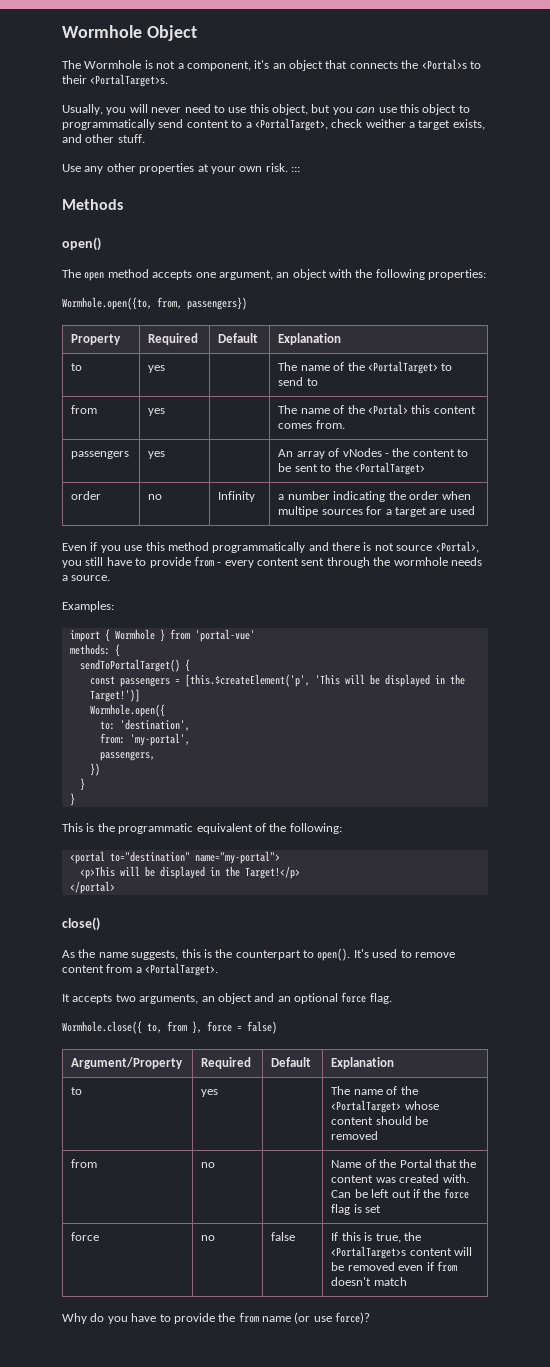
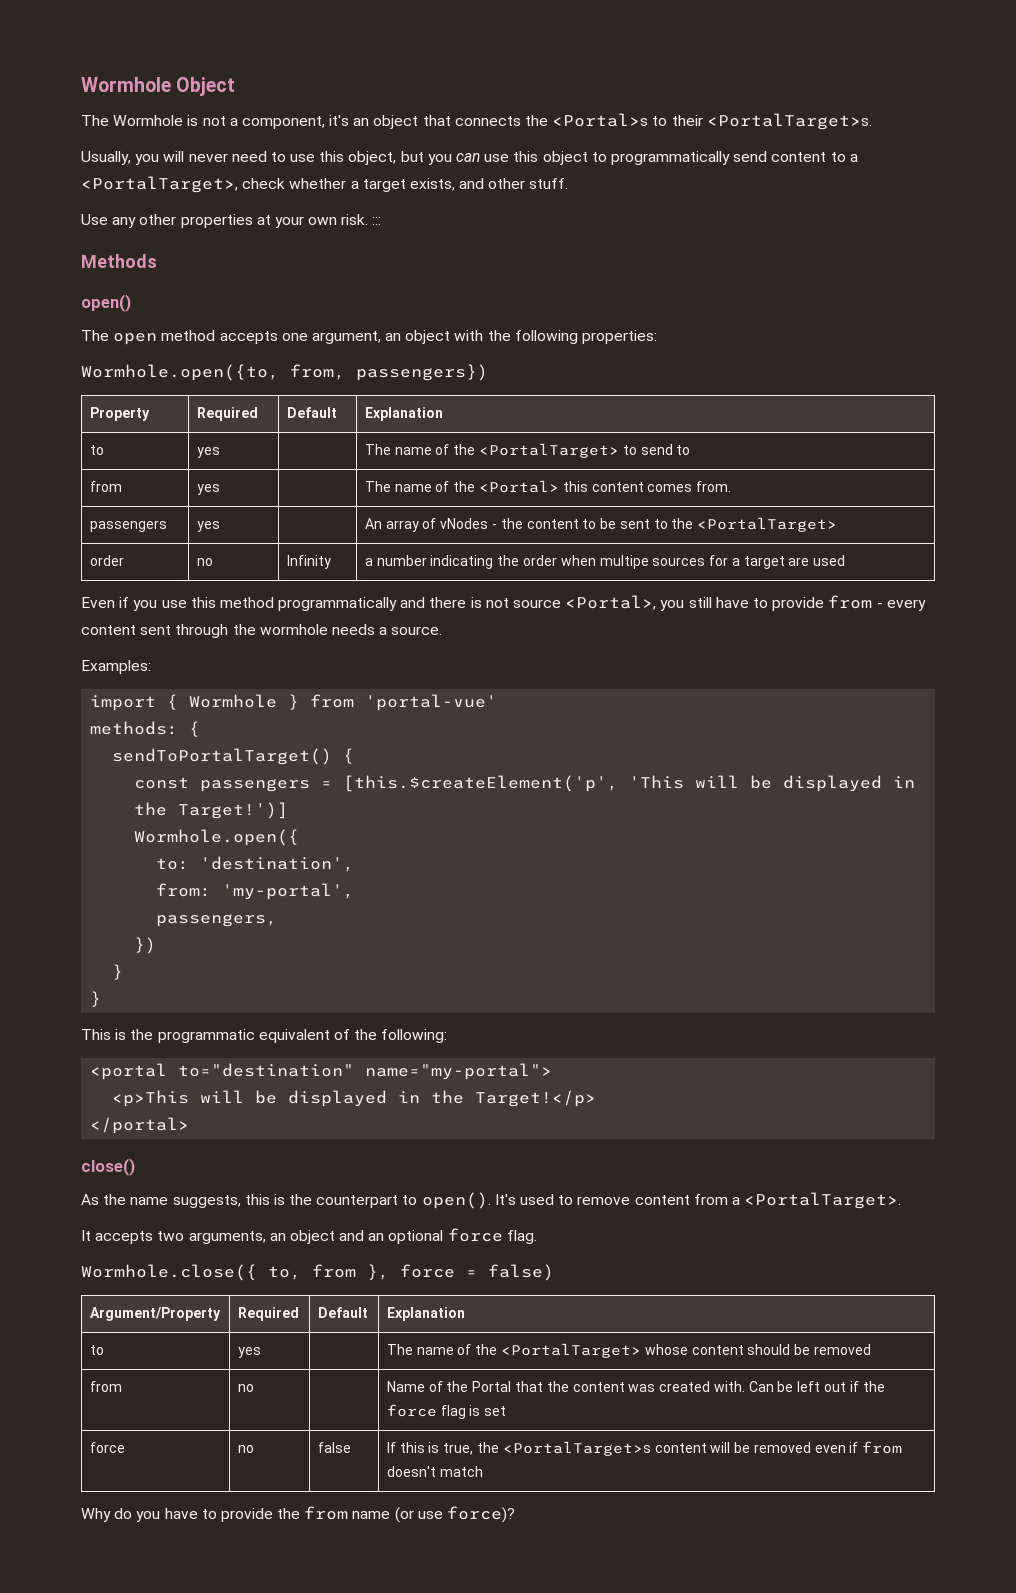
[365,119,406,128] weither -> [289,178,347,189] whether

